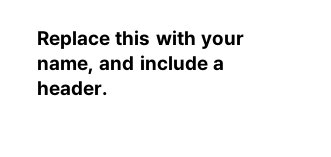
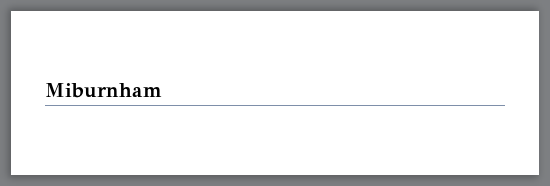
[37,30,244,49] [37,55,224,75] [37,81,108,96] Replace this with your name, and include a header. -> [45,83,162,98] Miburnham

